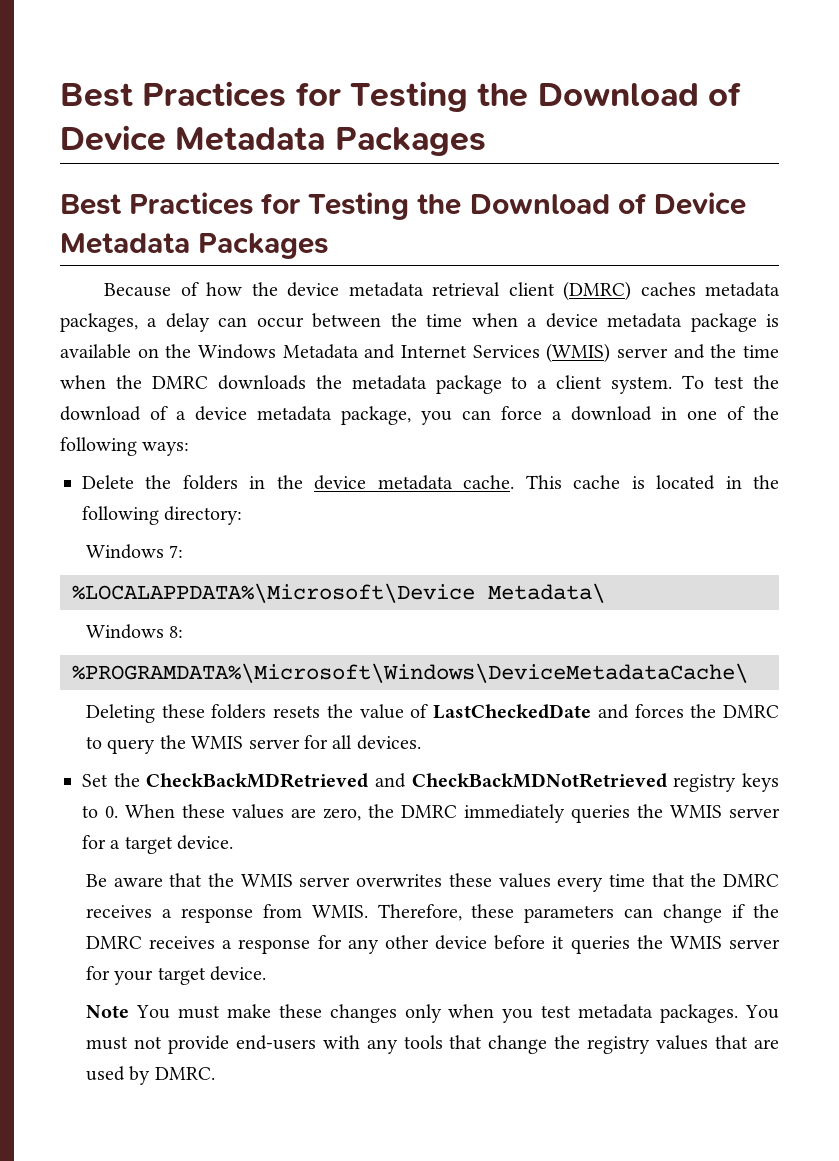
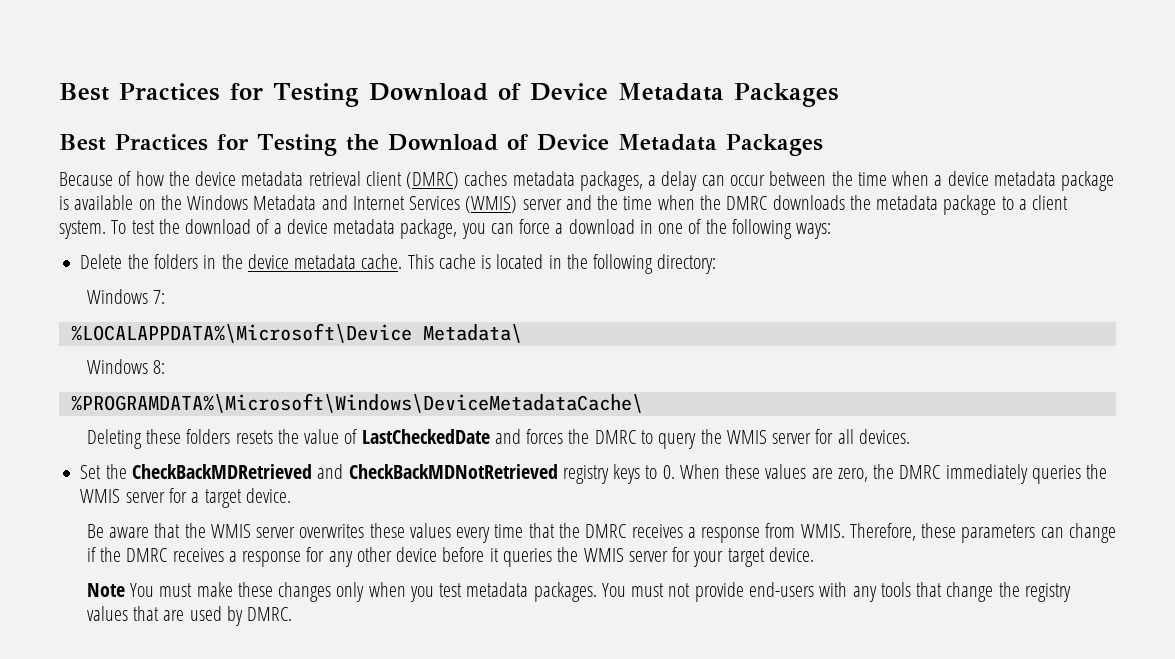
[60,81,529,112] Best Practices for Testing the -> [59,83,359,107] Best Practices for Testing

